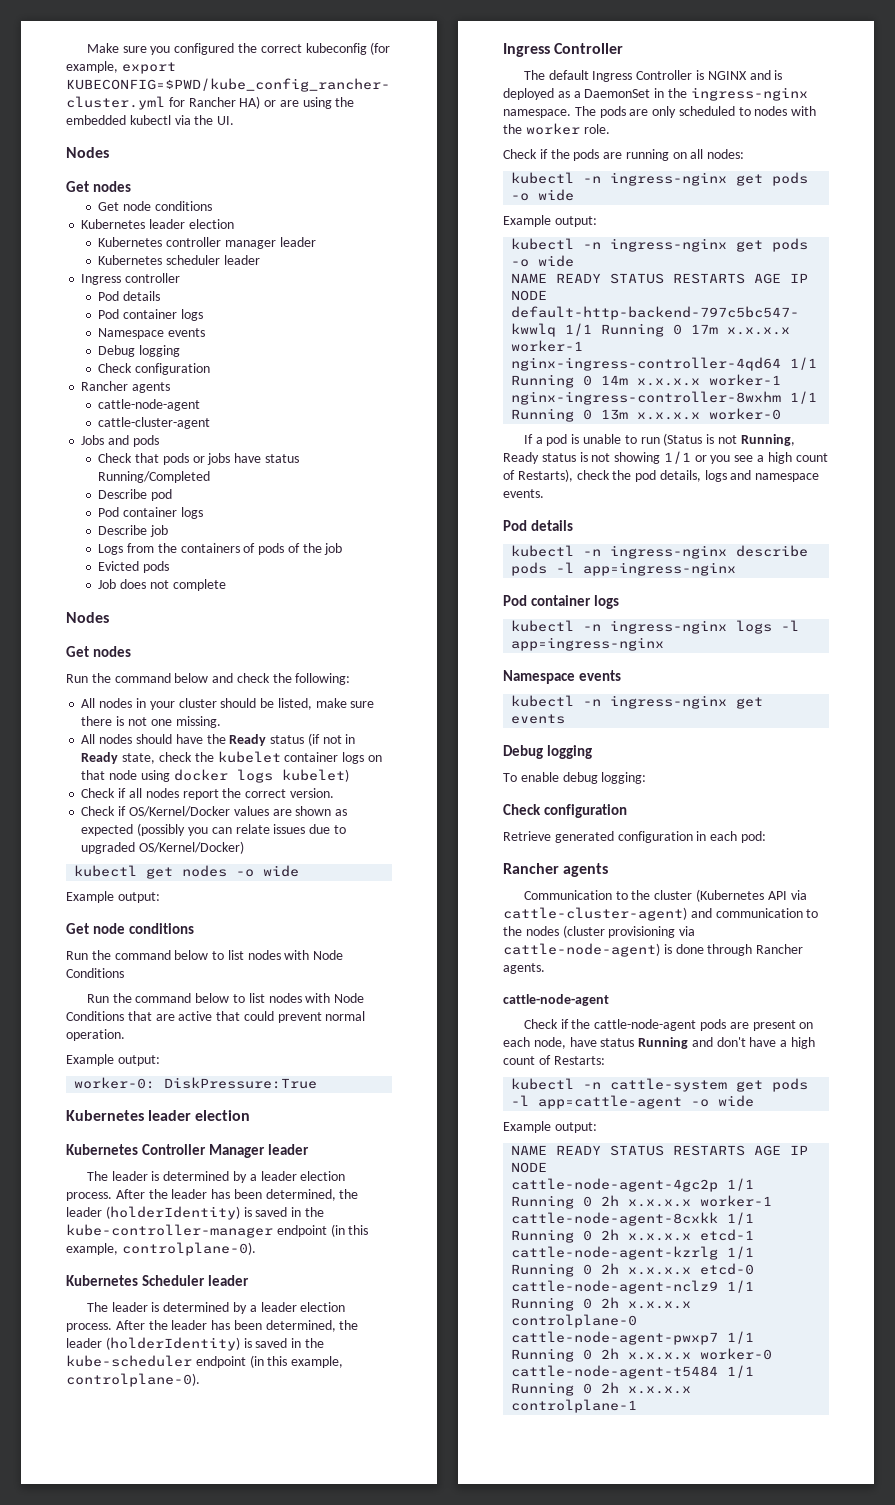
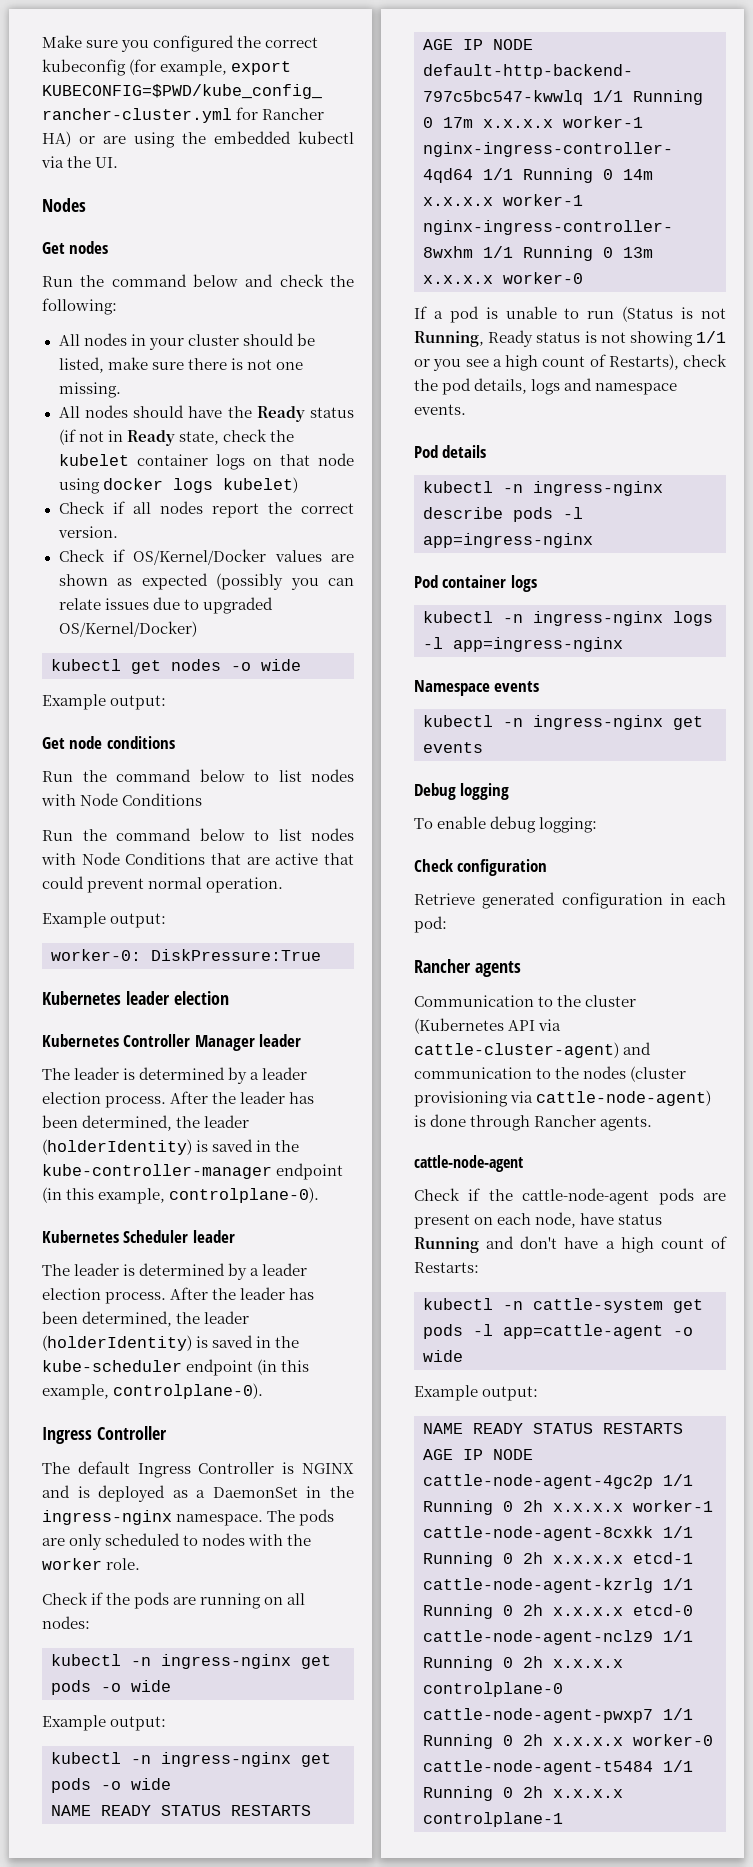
[98,201,212,211] [81,219,234,229] [98,237,316,249] [98,255,260,265] [81,273,181,285] [98,291,160,301] [98,309,203,321] [98,328,205,339] [98,345,180,357] [98,363,210,375] [81,381,171,393] [98,399,201,411] [98,417,211,429] [81,435,159,447] [98,453,299,465] [98,471,211,483] [98,489,172,501] [98,507,203,519] [98,525,168,537] [98,543,343,555] [98,561,169,573] [98,579,226,591] [66,612,109,623] [66,646,131,657] // Get node conditions // Kubernetes leader election // Kubernetes controller manager leader // Kubernetes scheduler leader // Ingress controller // Pod details // Pod container logs // Namespace events // Debug logging // Check configuration // Rancher agents // cattle-node-agent // cattle-cluster-agent // Jobs and pods // Check that pods or jobs have status Running/Completed // Describe pod // Pod container logs // Describe job // Logs from the containers of pods of the job // Evicted pods // Job does not complete // Nodes // Get nodes -> (109, 247) none

